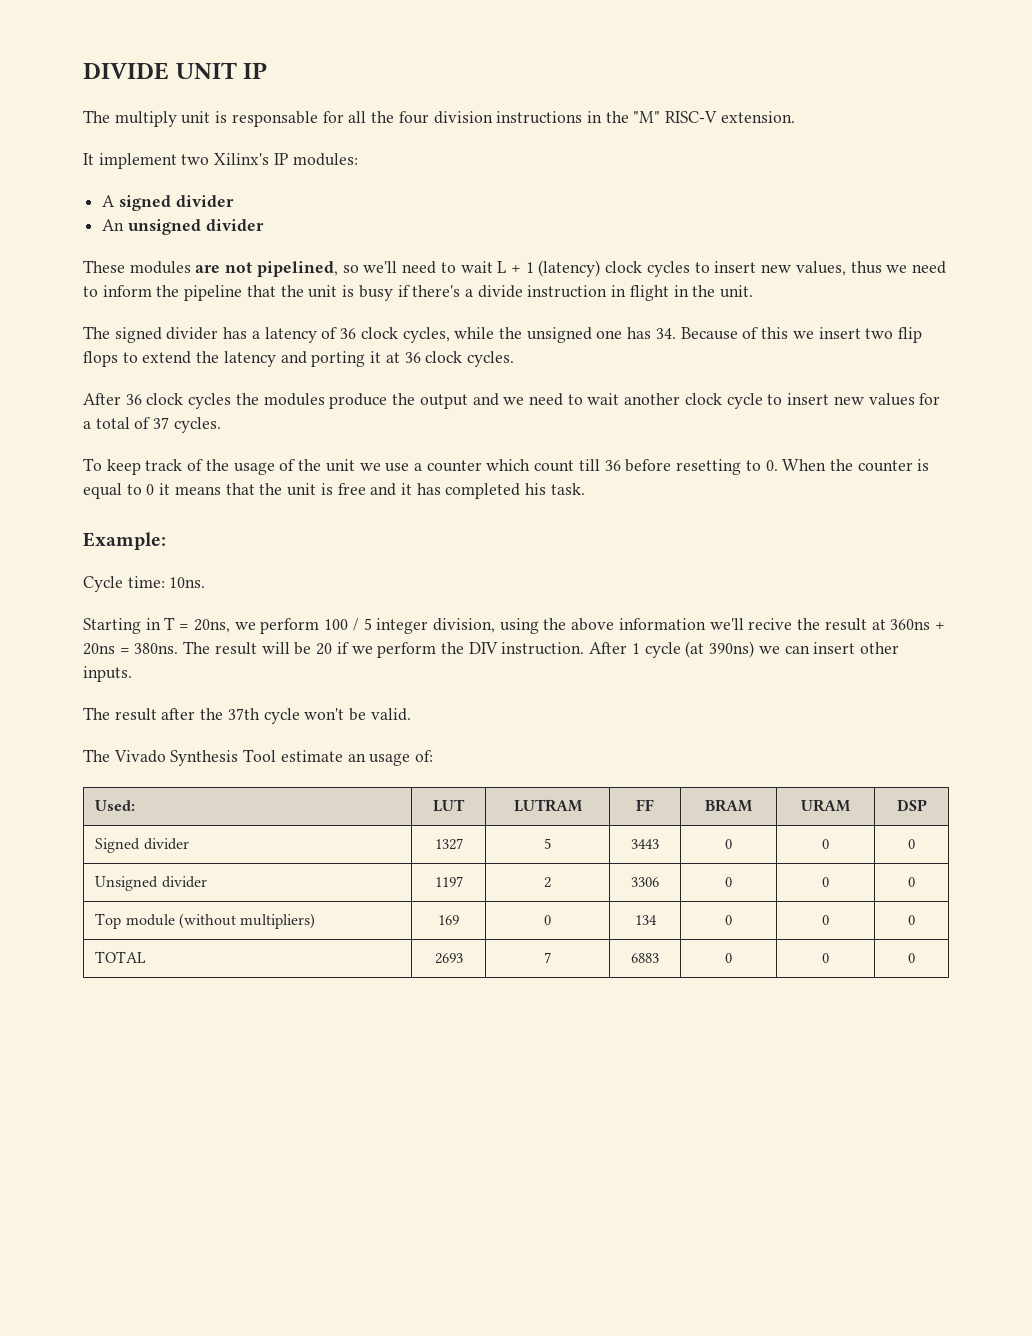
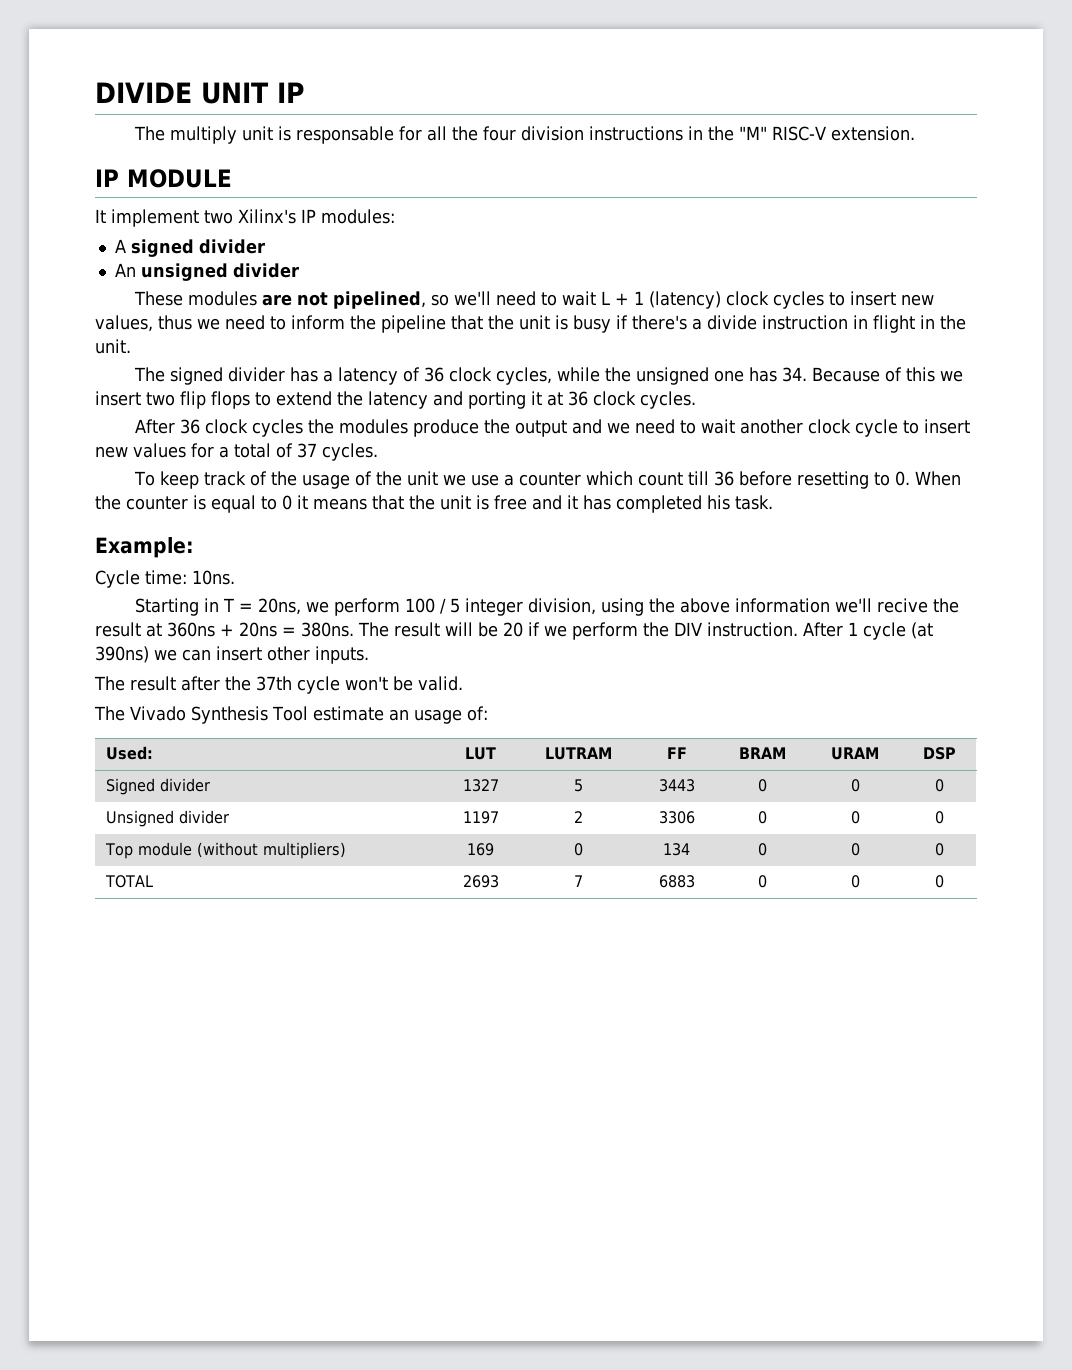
(795, 117) none -> [95,169,232,188] // IP MODULE

